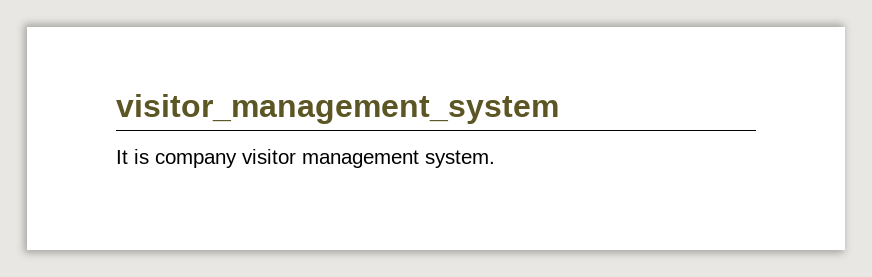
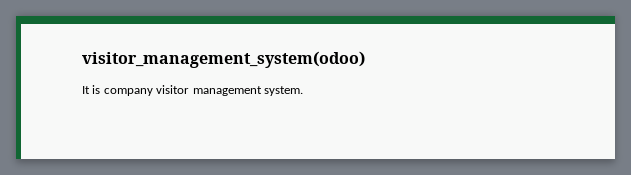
[116,94,559,124] visitor_management_system -> [82,51,365,68] visitor_management_system(odoo)

